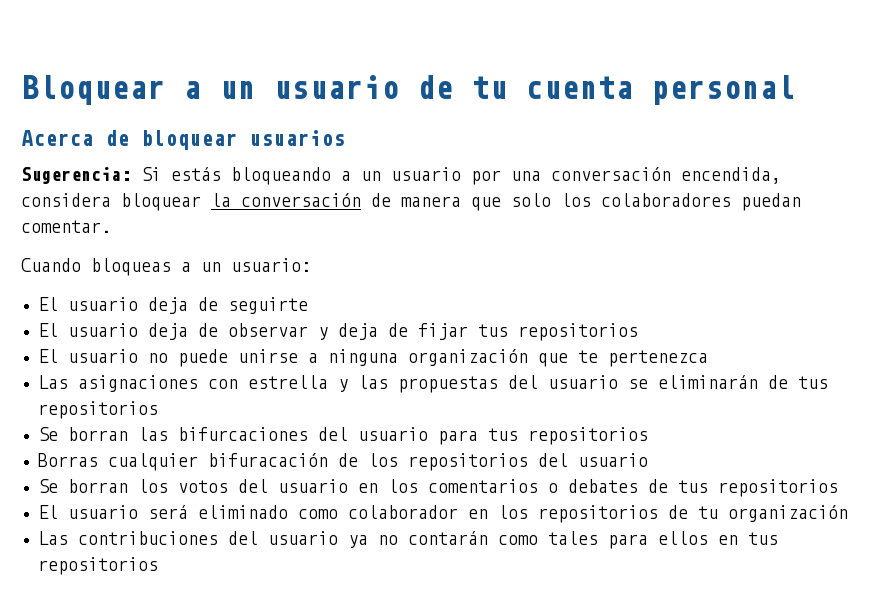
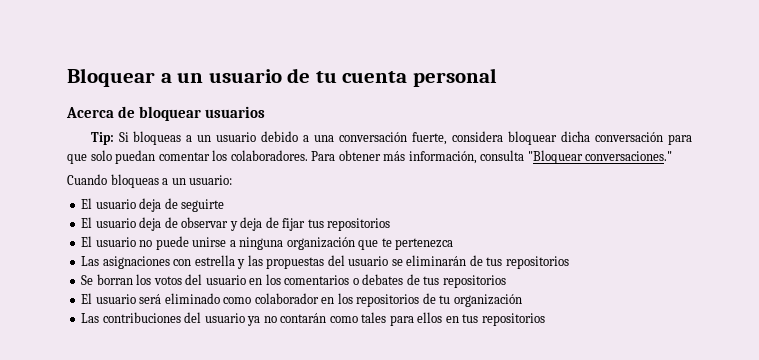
[21,167,501,185] Sugerencia: Si estás bloqueando a un usuario por -> [90,131,310,145] Tip: Si bloqueas a un usuario debido a
[681,167,781,184] encendida, -> [412,132,448,145] fuerte,
[211,193,801,211] [21,220,111,233] la conversación de manera que solo los colaboradores puedan comentar. -> [561,131,692,145] [67,150,673,164] dicha conversación para que solo puedan comentar los colaboradores. Para obtener más información, consulta "Bloquear conversaciones."
[37,427,648,445] [37,453,648,471] // Se borran las bifurcaciones del usuario para tus repositorios // Borras cualquier bifuracación de los repositorios del usuario -> (569, 262) none

